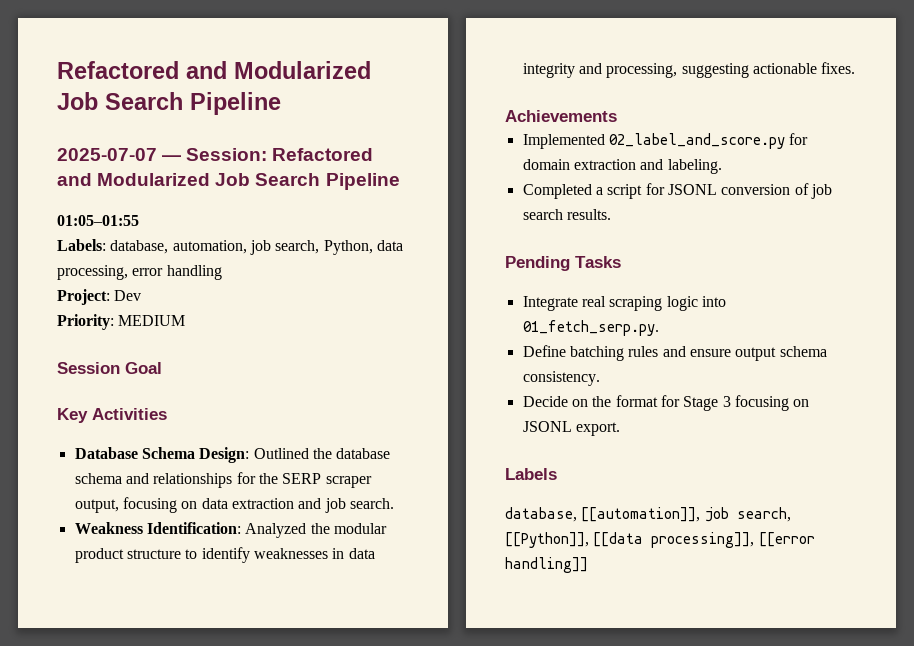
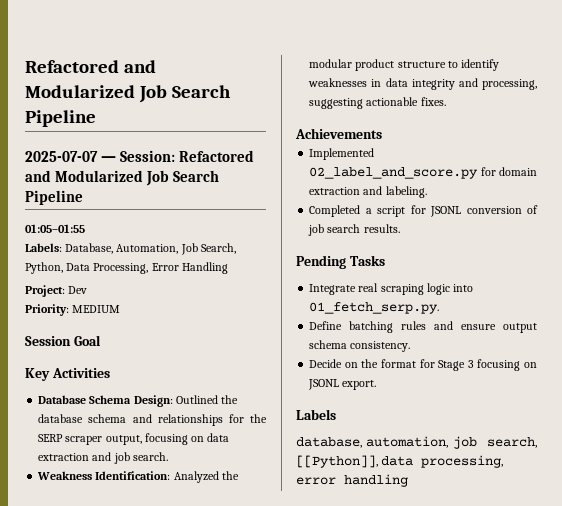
[110,240,403,255] [57,265,222,280] database, automation, job search, Python, data processing, error handling -> [65,243,236,255] [25,262,228,274] Database, Automation, Job Search, Python, Data Processing, Error Handling
[581,507,701,522] [[automation]], -> [366,436,449,448] automation,
[593,532,815,548] [505,557,588,573] [[data processing]], [[error handling]] -> [381,455,504,468] [296,474,408,487] data processing, error handling

